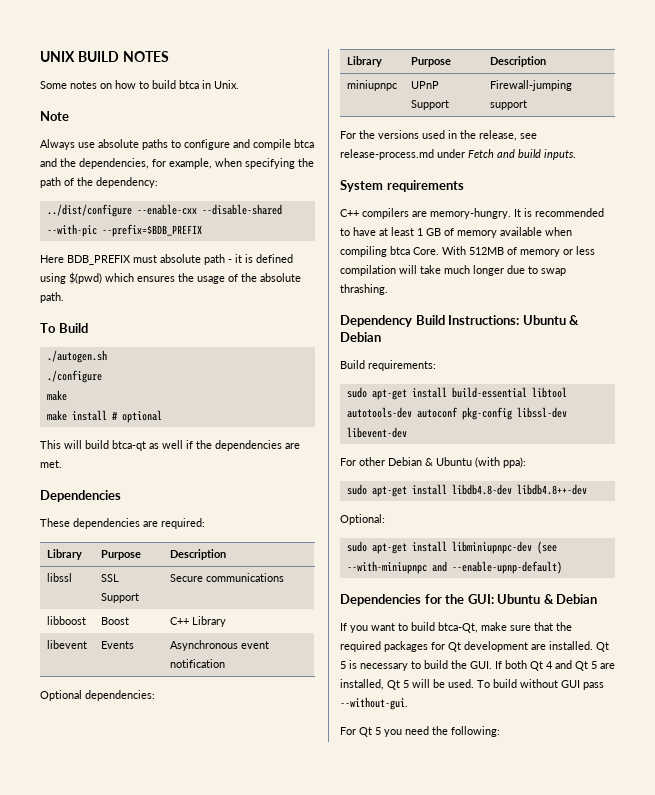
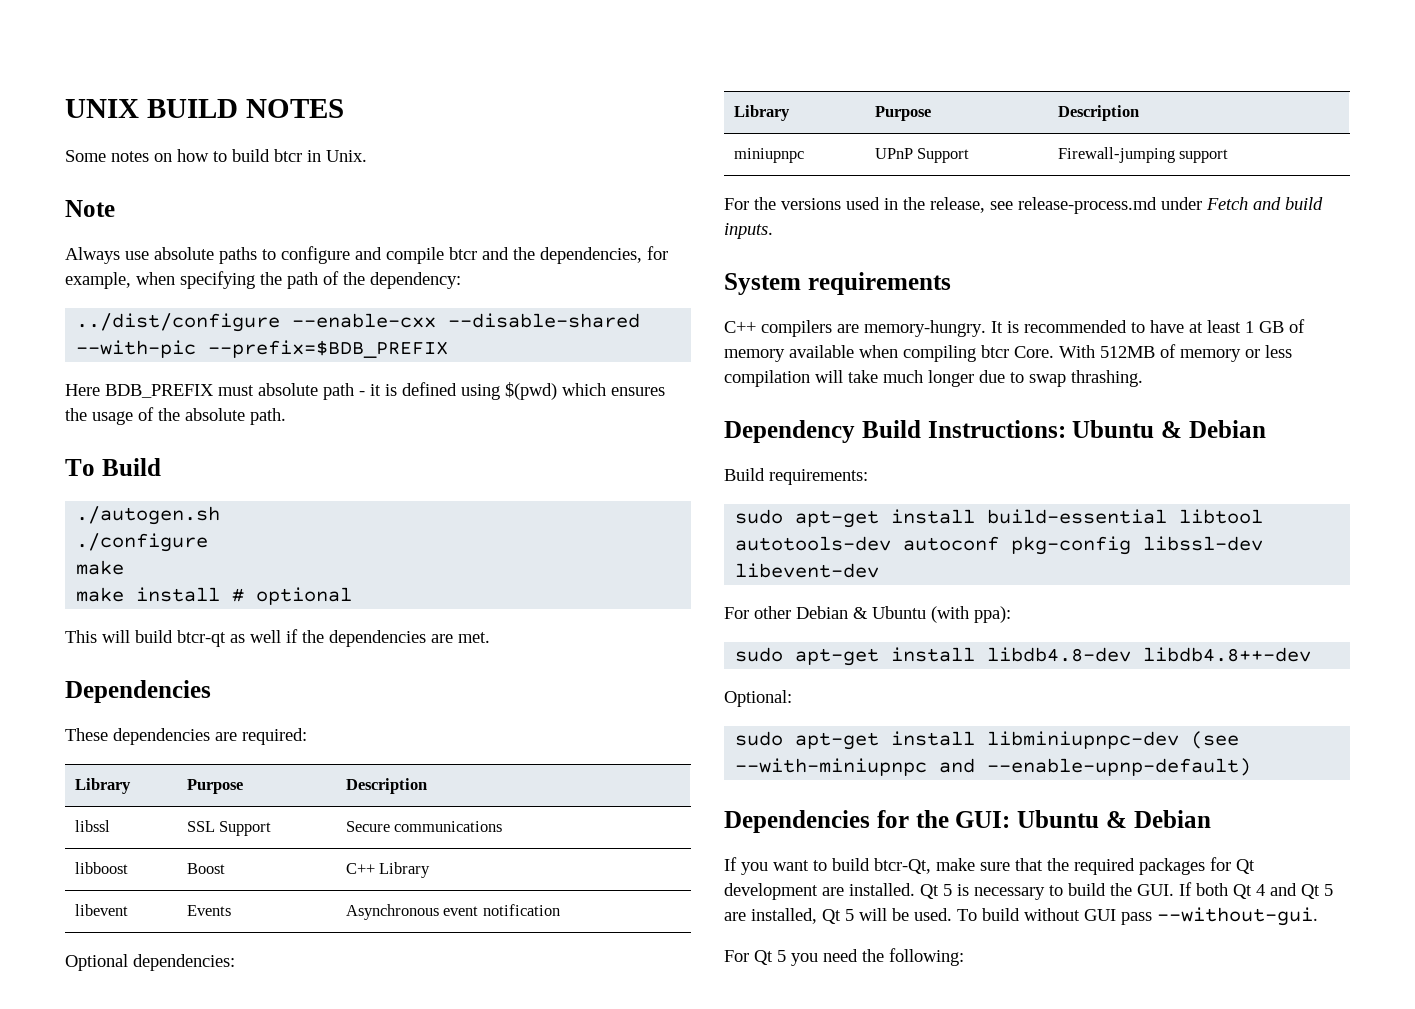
[179,80,199,89] btca -> [274,149,302,162] btcr
[294,139,314,148] btca -> [449,247,477,260] btcr
[112,440,146,451] btca-qt -> [177,630,226,647] btcr-qt
[390,246,410,255] btca -> [981,345,1009,358] btcr
[438,622,478,633] btca-Qt, -> [874,858,931,874] btcr-Qt,

